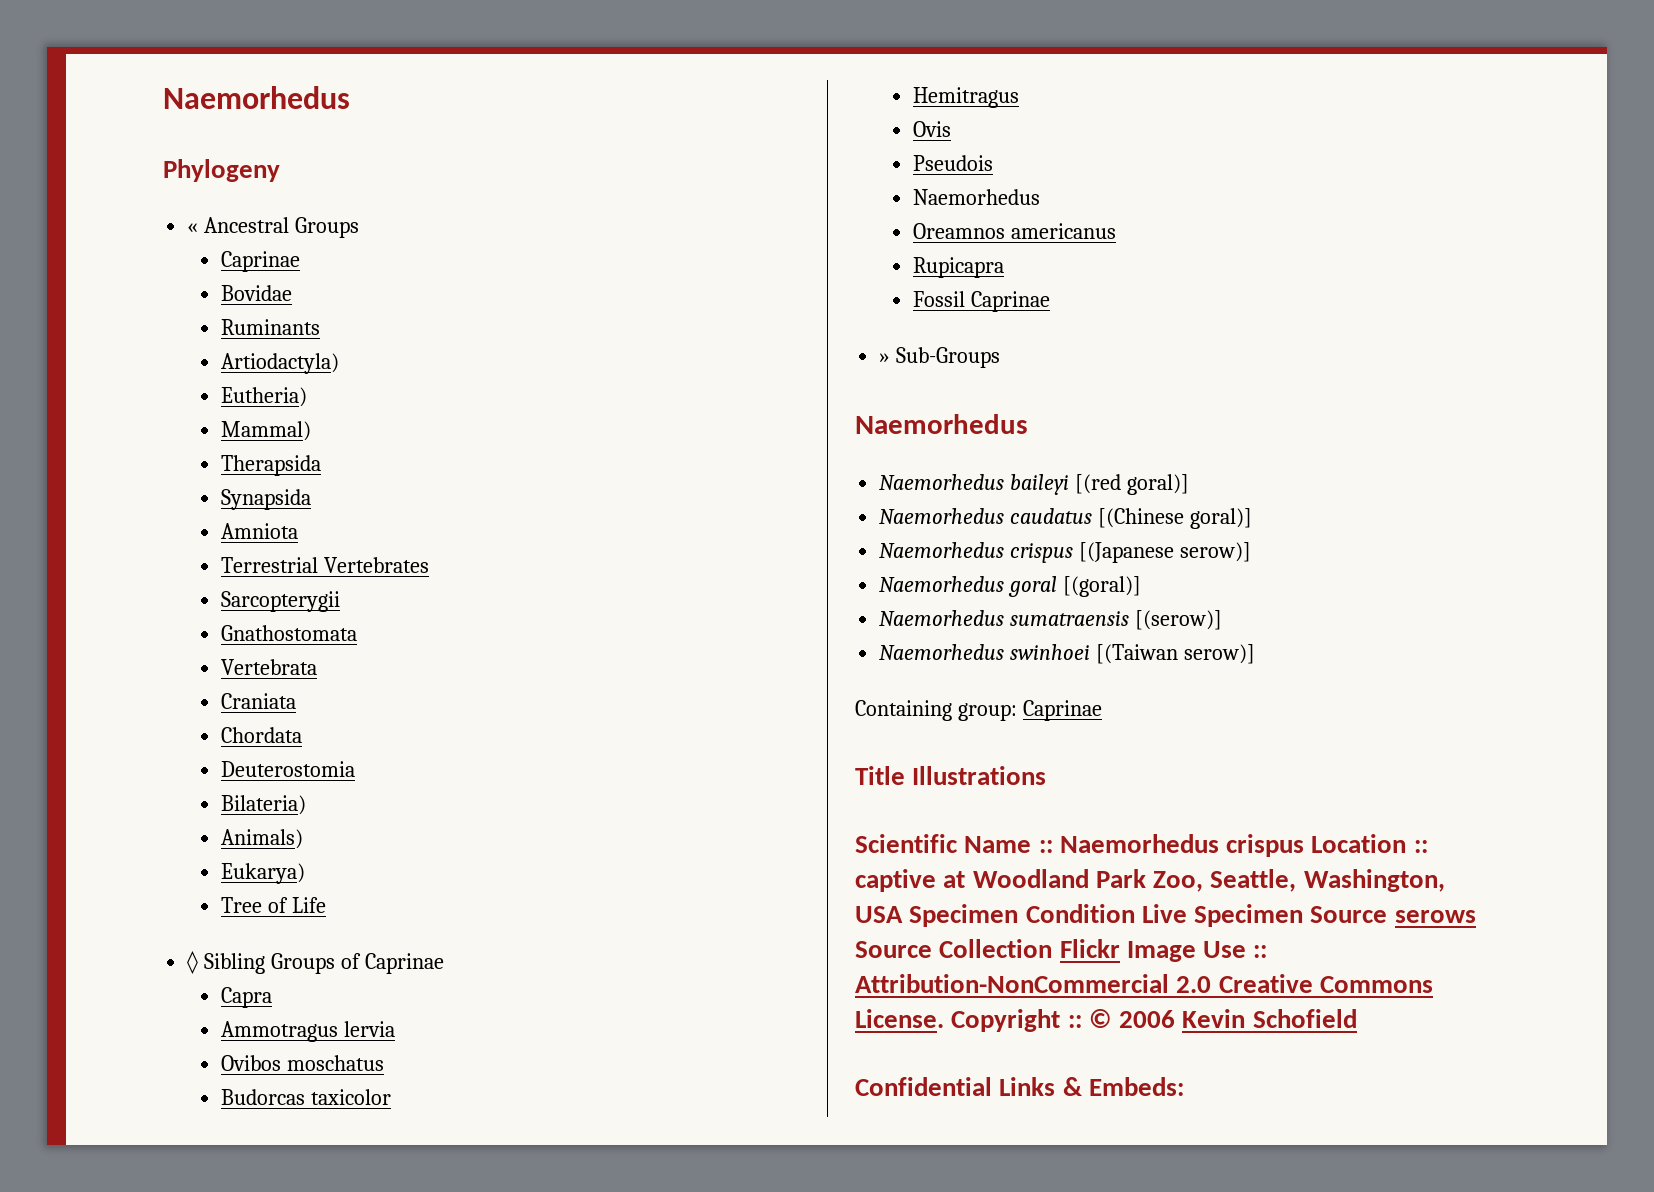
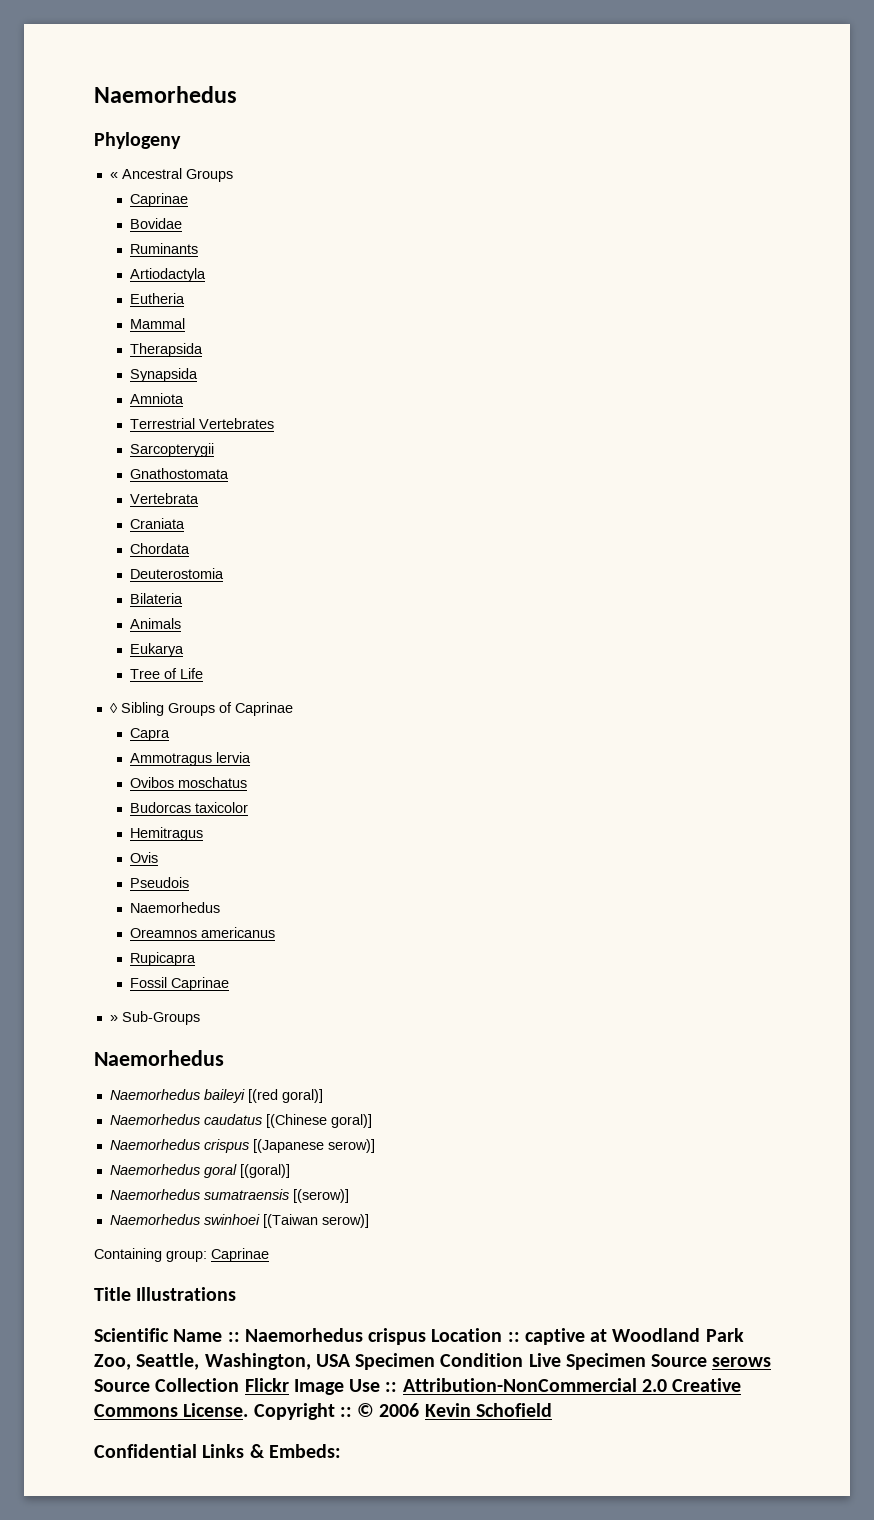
[220,353,339,374] [220,387,307,407] [220,421,311,441] Artiodactyla) // Eutheria) // Mammal) -> [130,268,207,282] [130,293,186,304] [130,318,186,329] Artiodactyla // Eutheria // Mammal
[220,795,306,815] [220,829,303,849] [220,863,305,884] Bilateria) // Animals) // Eukarya) -> [130,593,184,604] [130,618,182,629] [130,643,185,657] Bilateria // Animals // Eukarya

